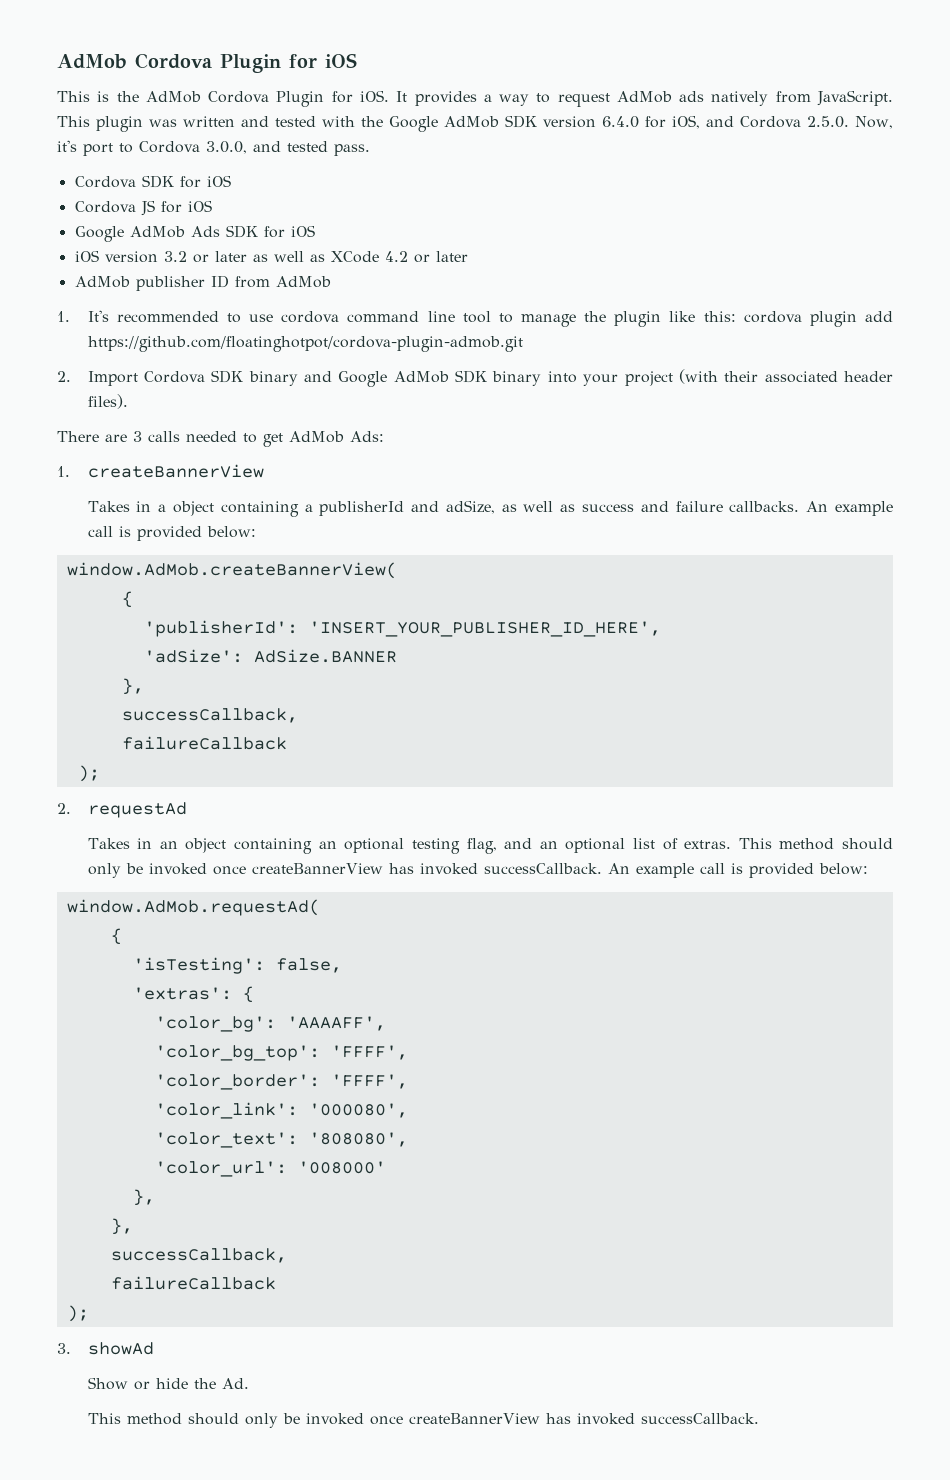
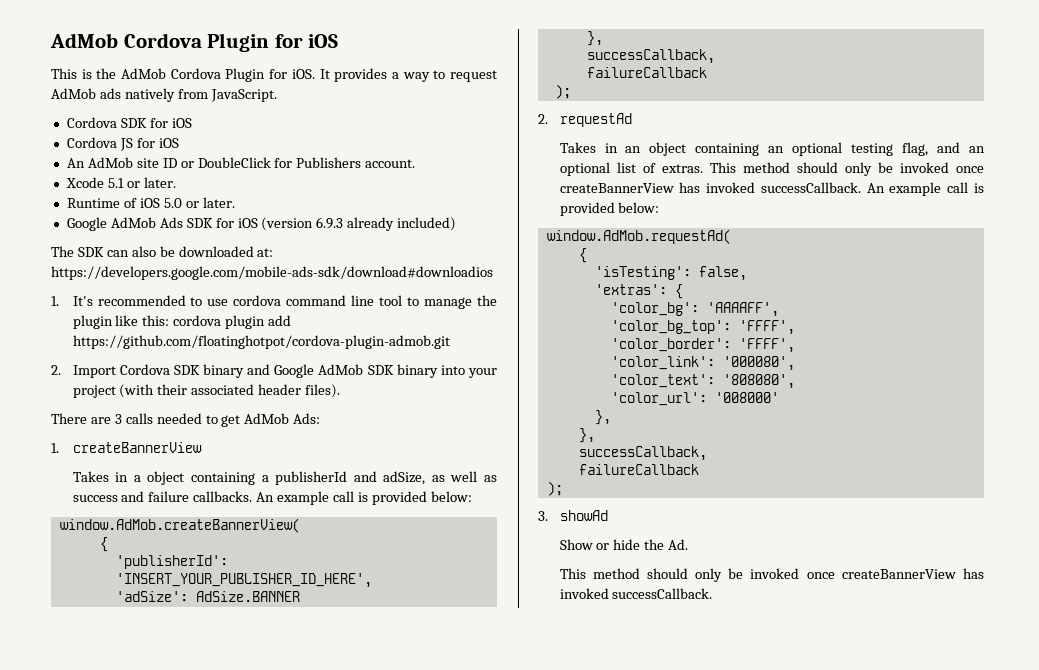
[57,115,894,132] [57,140,370,156] This plugin was written and tested with the Google AdMob SDK version 6.4.0 for iOS, and Cordova 2.5.0. Now, it's port to Cordova 3.0.0, and tested pass. -> (277, 95) none
(212, 206) none -> [66,157,416,168] [65,177,176,188] [66,197,235,208] // An AdMob site ID or DoubleClick for Publishers account. // Xcode 5.1 or later. // Runtime of iOS 5.0 or later.
[74,250,468,263] [74,275,331,291] // iOS version 3.2 or later as well as XCode 4.2 or later // AdMob publisher ID from AdMob -> [261,217,457,231] [51,246,274,257] [51,266,493,280] (version 6.9.3 already included) // The SDK can also be downloaded at: https://developers.google.com/mobile-ads-sdk/download#downloadios

